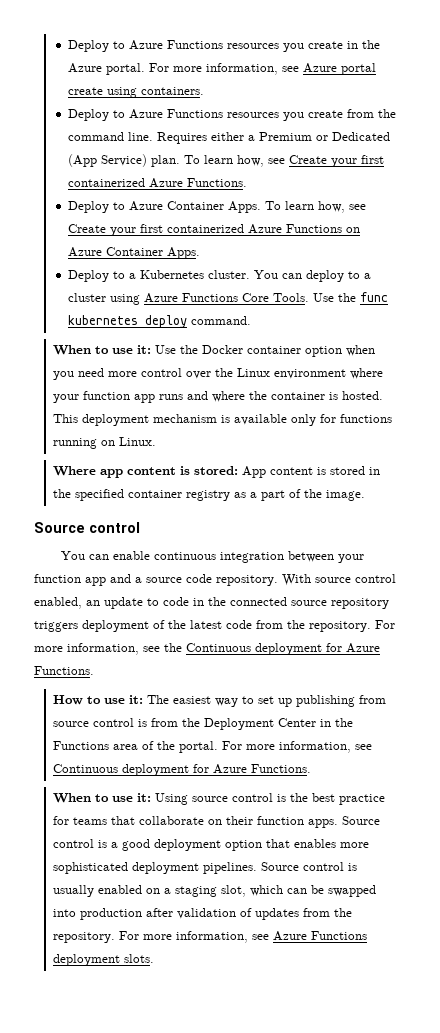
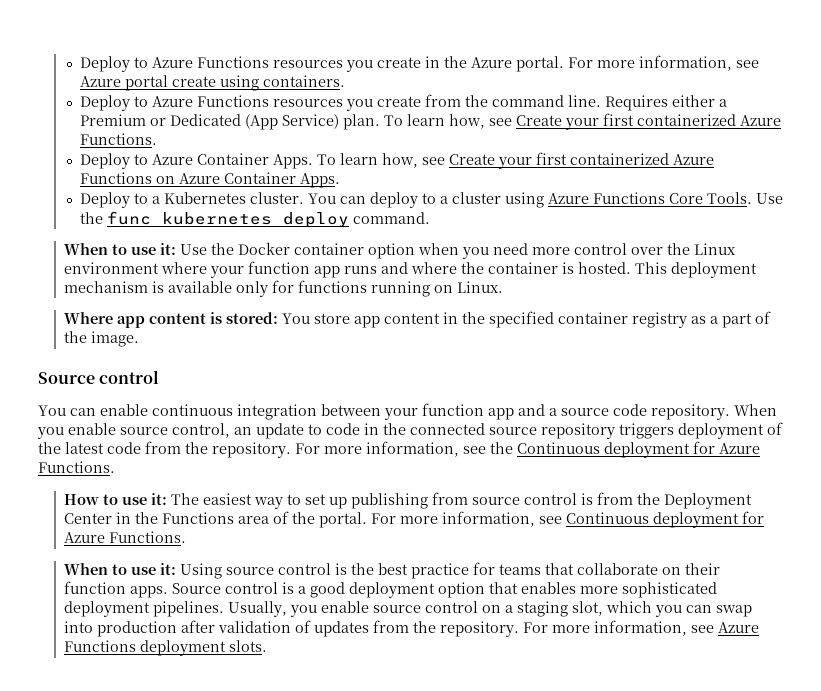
[242,466,366,478] App content is stored -> [281,313,440,328] You store app content
[282,574,396,586] [34,597,82,609] With source control enabled, -> [734,404,777,416] [37,423,230,439] When you enable source control,
[261,862,358,871] [53,885,143,897] Source control is usually enabled -> [227,601,478,617] Usually, you enable source control
[287,885,377,897] can be swapped -> [654,605,752,617] you can swap

